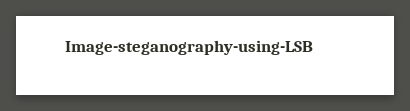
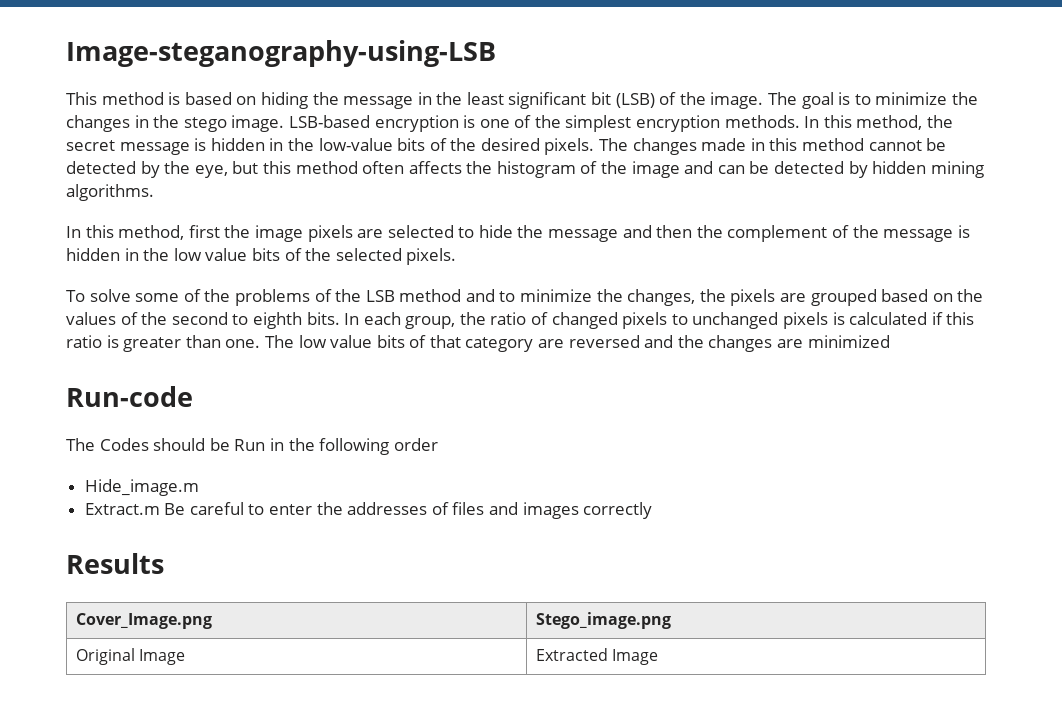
(313, 47) none -> [66,92,978,109] [66,115,954,132] [66,138,947,155] [66,161,984,178] [66,184,154,201] [66,225,970,242] [66,248,457,265] [66,289,984,306] [66,312,975,329] [66,335,890,352] [66,386,193,407] [66,438,438,455] [84,479,199,496] [84,502,653,519] [66,553,164,574] [75,613,212,629] [535,612,671,629] [75,648,185,665] [535,648,658,665] // This method is based on hiding the message in the least significant bit (LSB) of the image. The goal is to minimize the changes in the stego image. LSB-based encryption is one of the simplest encryption methods. In this method, the secret message is hidden in the low-value bits of the desired pixels. The changes made in this method cannot be detected by the eye, but this method often affects the histogram of the image and can be detected by hidden mining algorithms. // In this method, first the image pixels are selected to hide the message and then the complement of the message is hidden in the low value bits of the selected pixels. // To solve some of the problems of the LSB method and to minimize the changes, the pixels are grouped based on the values of the second to eighth bits. In each group, the ratio of changed pixels to unchanged pixels is calculated if this ratio is greater than one. The low value bits of that category are reversed and the changes are minimized // Run-code // The Codes should be Run in the following order // Hide_image.m // Extract.m Be careful to enter the addresses of files and images correctly // Results // Cover_Image.png | Stego_image.png // Original Image | Extracted Image

